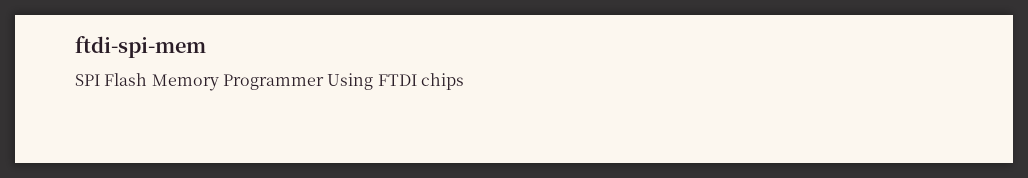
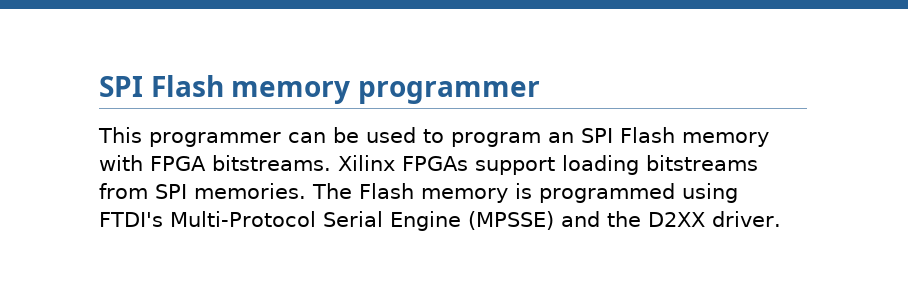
[75,36,206,58] [75,73,464,91] ftdi-spi-mem // SPI Flash Memory Programmer Using FTDI chips -> [99,75,540,104] [98,127,769,147] [99,155,758,175] [99,183,738,203] [99,211,781,231] SPI Flash memory programmer // This programmer can be used to program an SPI Flash memory with FPGA bitstreams. Xilinx FPGAs support loading bitstreams from SPI memories. The Flash memory is programmed using FTDI's Multi-Protocol Serial Engine (MPSSE) and the D2XX driver.

